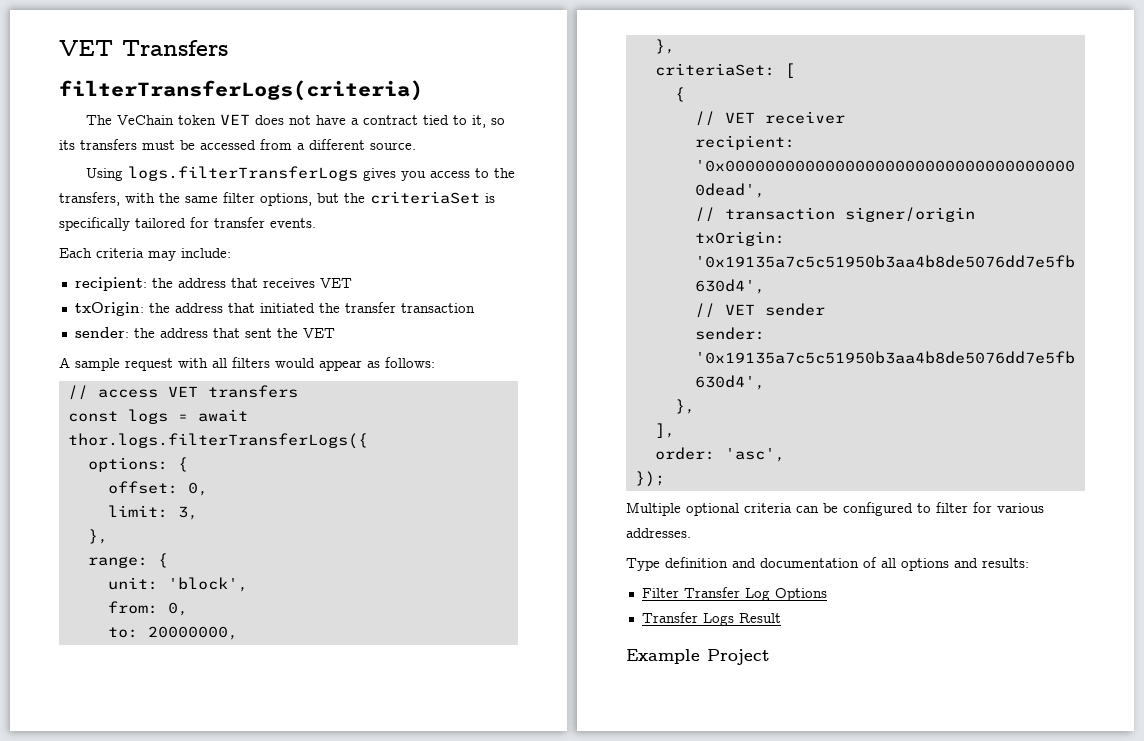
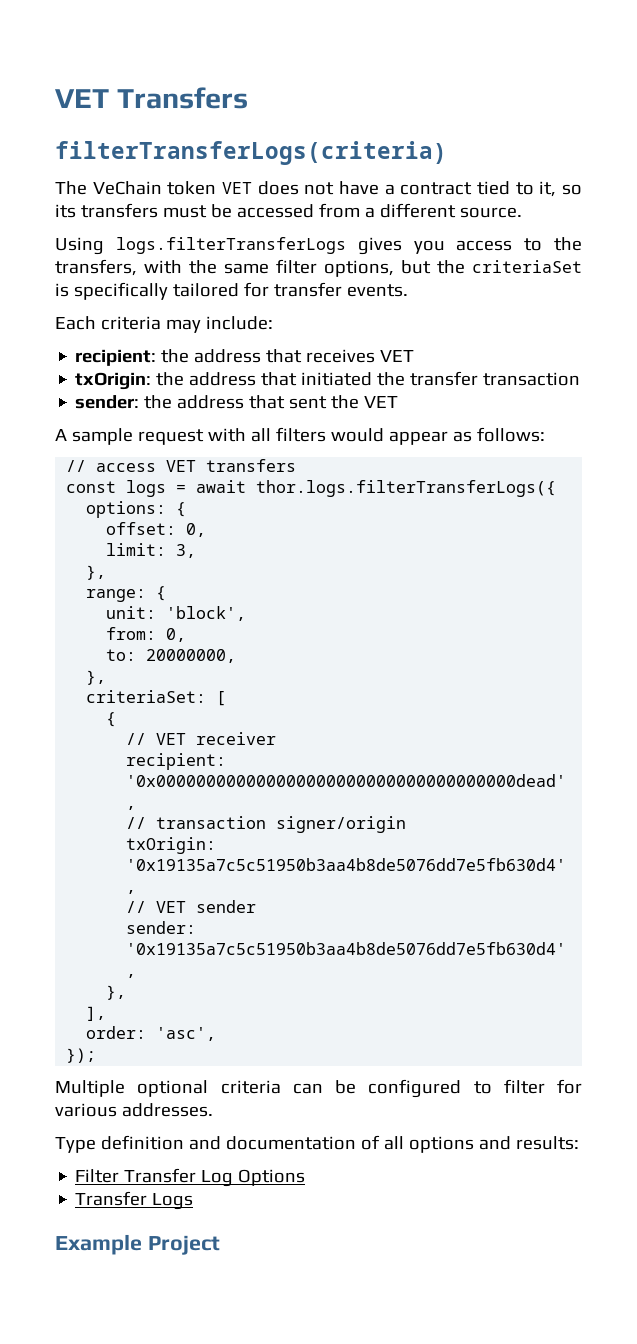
[738,613,781,623] Result -> (194, 1201) none

